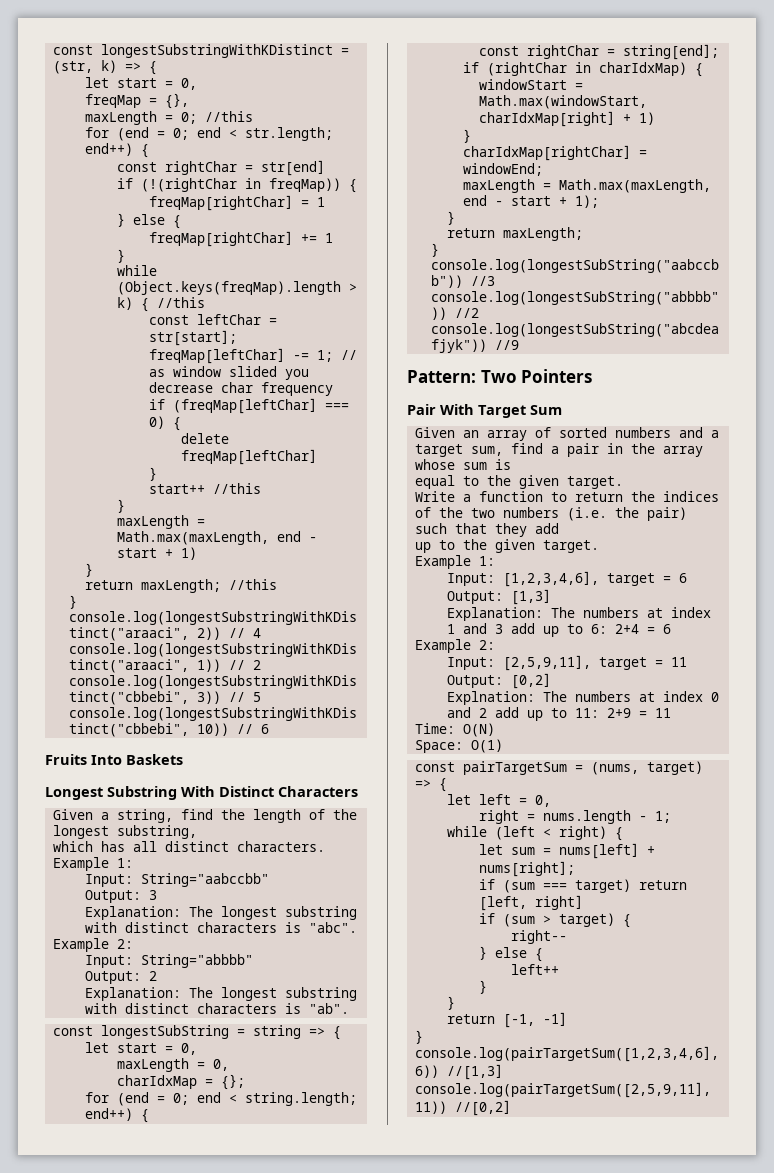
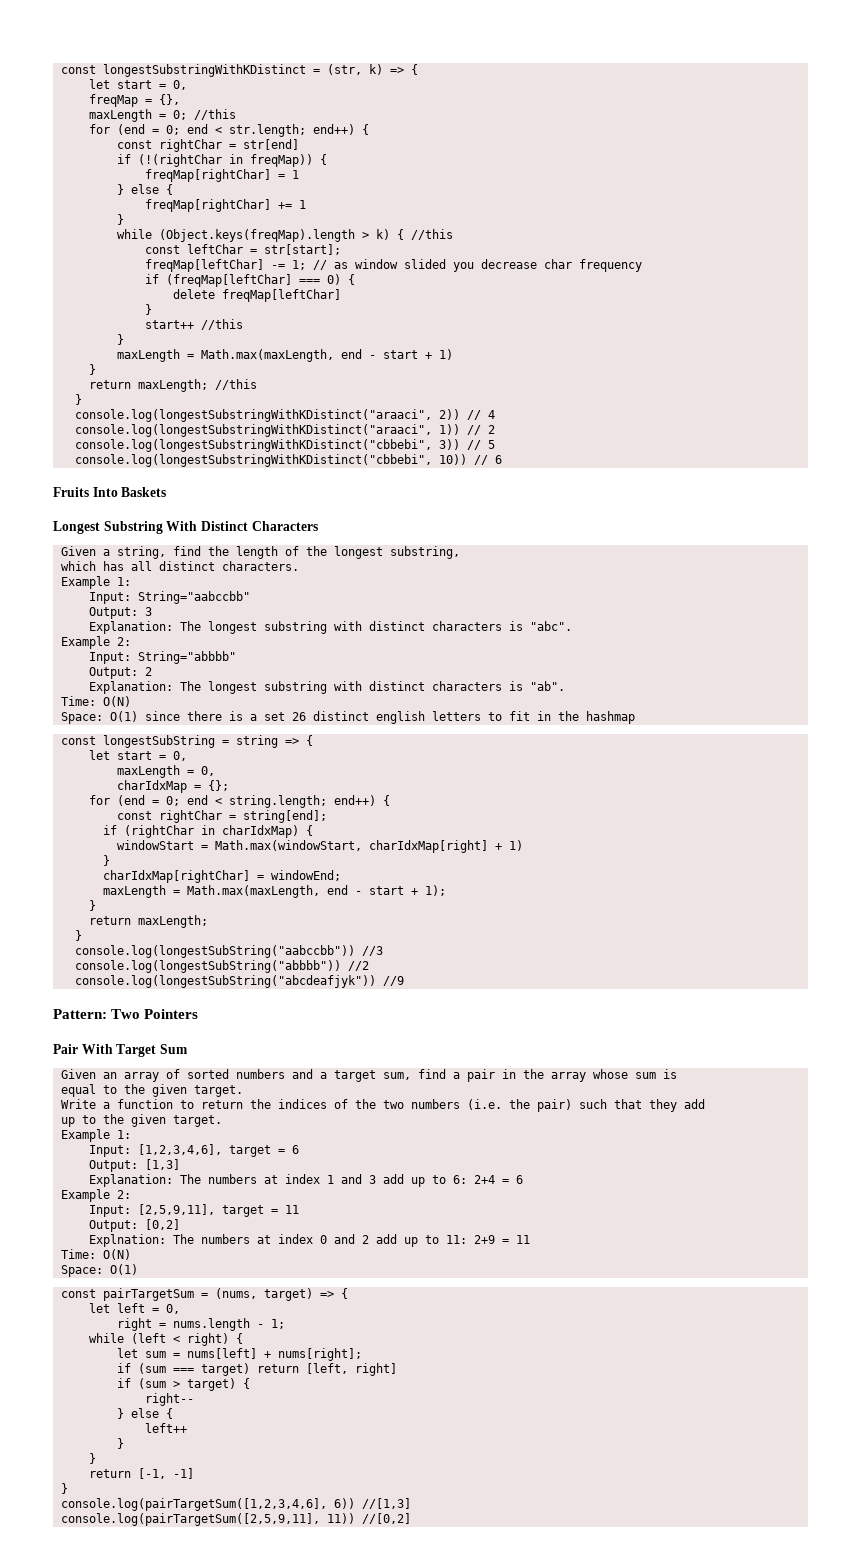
(350, 1008) none -> [60,696,131,707] [60,711,635,724] // Time: O(N) // Space: O(1) since there is a set 26 distinct english letters to fit in the hashmap

